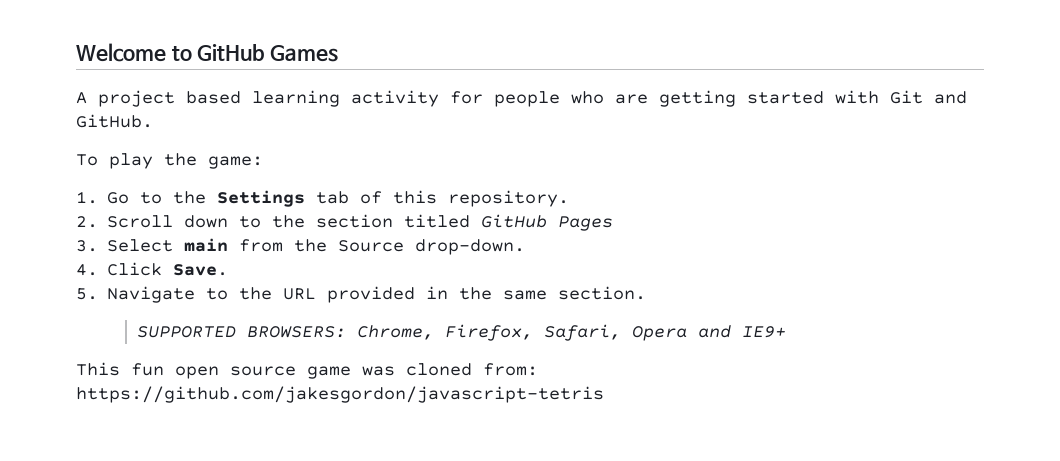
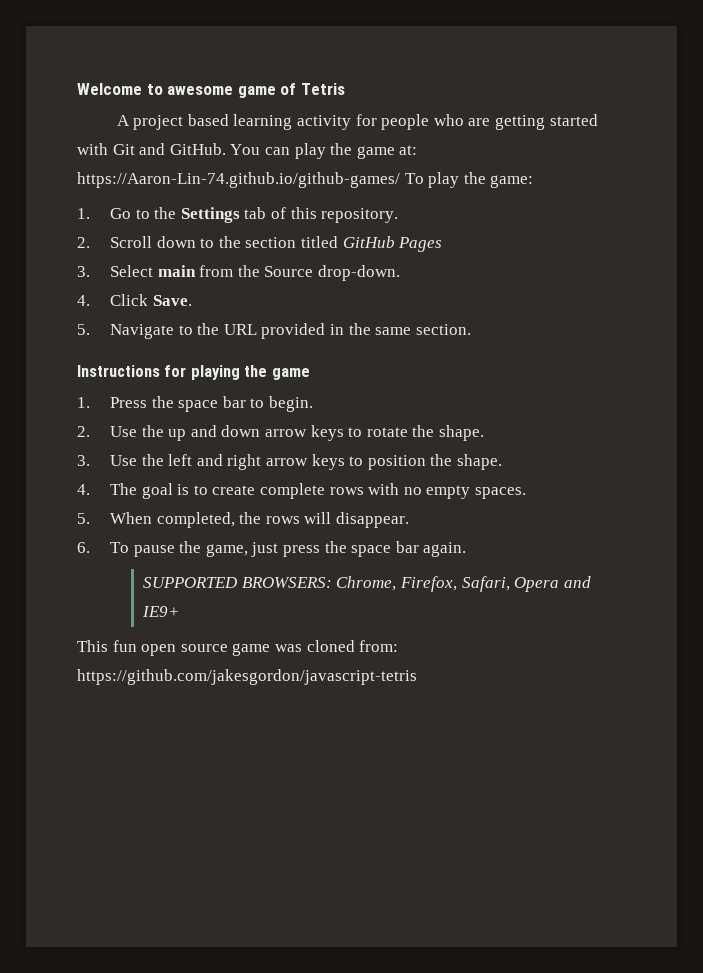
[197,44,338,62] GitHub Games -> [167,83,345,98] awesome game of Tetris
(153, 121) // -> [230,143,418,159] [77,172,400,188] You can play the game at: https://Aaron-Lin-74.github.io/github-games/
(647, 293) none -> [77,365,310,380] [77,396,314,412] [77,425,484,441] [77,454,502,470] [77,483,526,499] [77,512,410,528] [77,541,467,557] // Instructions for playing the game // 1. Press the space bar to begin. // 2. Use the up and down arrow keys to rotate the shape. // 3. Use the left and right arrow keys to position the shape. // 4. The goal is to create complete rows with no empty spaces. // 5. When completed, the rows will disappear. // 6. To pause the game, just press the space bar again.

